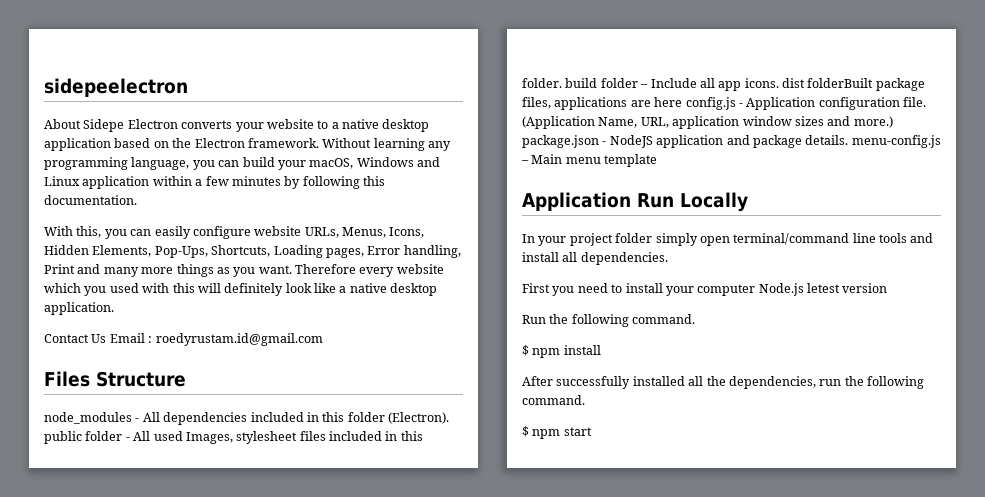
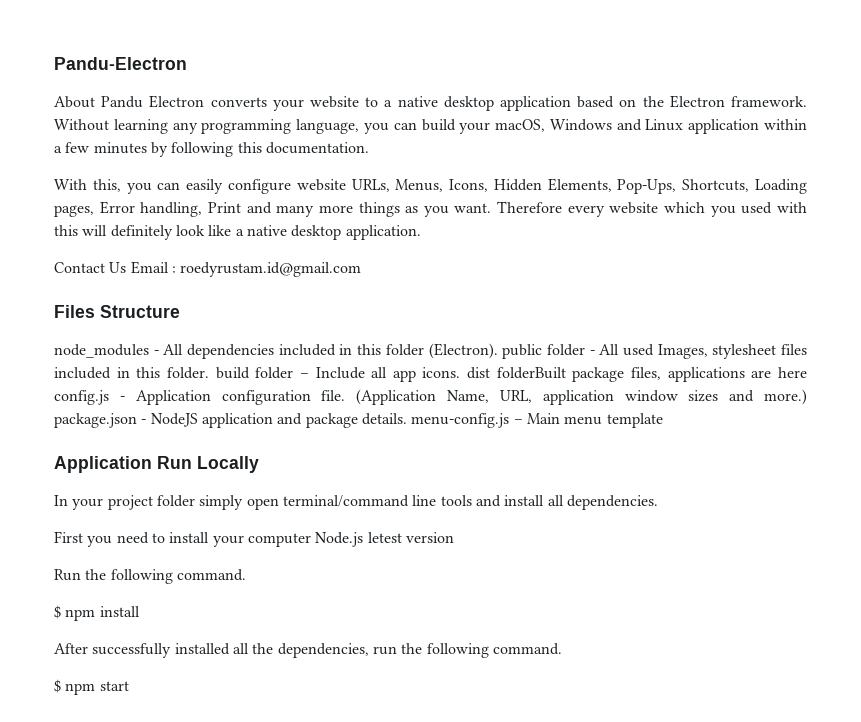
[44,78,188,97] sidepeelectron -> [54,57,187,70] Pandu-Electron
[83,119,125,132] Sidepe -> [101,96,144,108] Pandu

